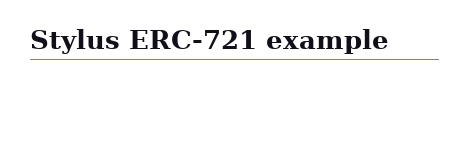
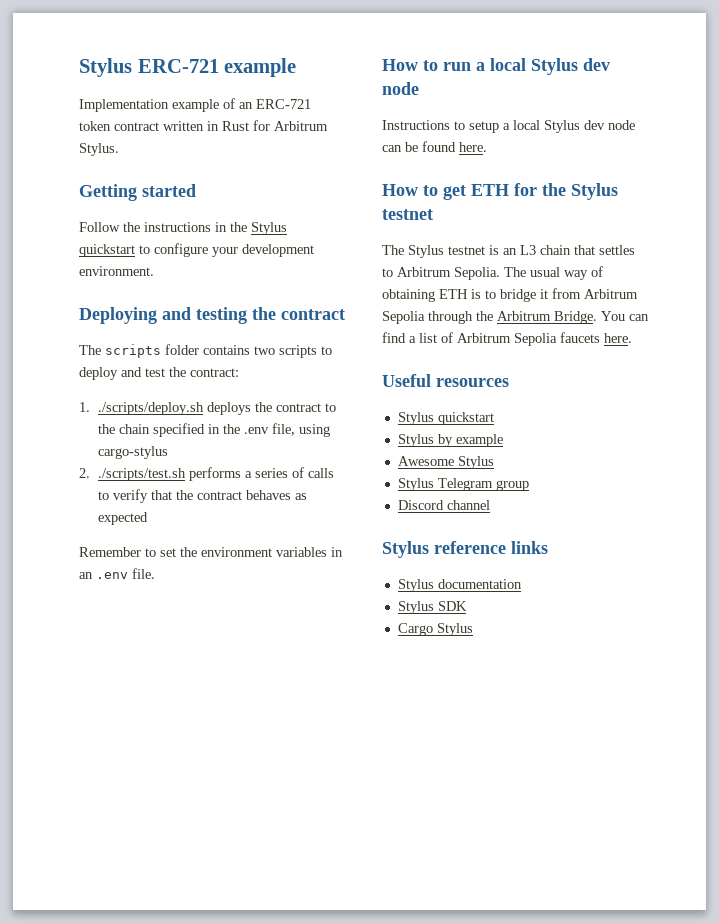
(389, 41) none -> [79,98,311,112] [79,120,328,131] [79,143,119,156] [79,184,196,201] [79,222,287,235] [79,243,314,257] [79,266,154,276] [79,307,345,324] [79,344,332,358] [79,367,239,380] [79,402,336,415] [97,423,330,437] [97,446,168,459] [79,467,334,481] [97,489,307,503] [97,512,148,525] [79,547,343,557] [79,568,155,579] [382,58,610,75] [382,82,419,95] [382,120,635,133] [382,141,487,152] [382,183,618,200] [382,209,433,220] [382,245,635,258] [382,266,603,280] [382,288,638,302] [382,311,649,324] [382,332,632,346] [382,374,509,387] [397,412,494,425] [397,434,503,447] [397,456,494,469] [397,478,529,491] [397,500,490,510] [382,541,548,558] [397,579,522,592] [397,601,467,614] [397,623,473,636] // Implementation example of an ERC-721 token contract written in Rust for Arbitrum Stylus. // Getting started // Follow the instructions in the Stylus quickstart to configure your development environment. // Deploying and testing the contract // The scripts folder contains two scripts to deploy and test the contract: // 1. ./scripts/deploy.sh deploys the contract to the chain specified in the .env file, using cargo-stylus // 2. ./scripts/test.sh performs a series of calls to verify that the contract behaves as expected // Remember to set the environment variables in an .env file. // How to run a local Stylus dev node // Instructions to setup a local Stylus dev node can be found here. // How to get ETH for the Stylus testnet // The Stylus testnet is an L3 chain that settles to Arbitrum Sepolia. The usual way of obtaining ETH is to bridge it from Arbitrum Sepolia through the Arbitrum Bridge. You can find a list of Arbitrum Sepolia faucets here. // Useful resources // Stylus quickstart // Stylus by example // Awesome Stylus // Stylus Telegram group // Discord channel // Stylus reference links // Stylus documentation // Stylus SDK // Cargo Stylus

